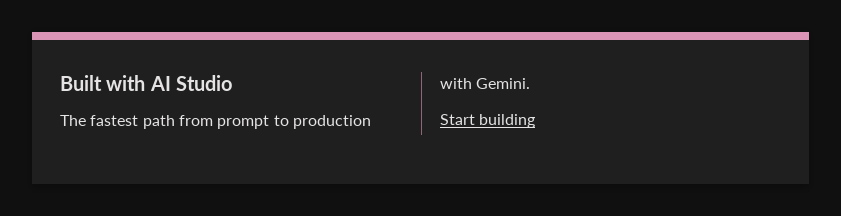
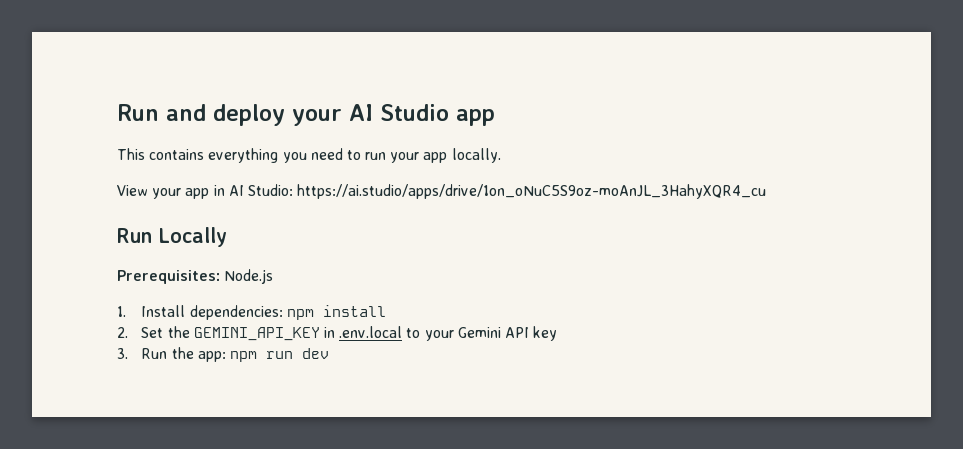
[60,75,233,91] [60,115,371,129] [440,78,531,89] [440,114,536,128] Built with AI Studio // The fastest path from prompt to production with Gemini. // Start building -> [117,104,495,126] [117,148,501,163] [117,184,767,199] [117,227,227,247] [117,269,274,284] [117,305,386,320] [117,326,558,341] [117,347,329,362] Run and deploy your AI Studio app // This contains everything you need to run your app locally. // View your app in AI Studio: https://ai.studio/apps/drive/1on_oNuC5S9oz-moAnJL_3HahyXQR4_cu // Run Locally // Prerequisites: Node.js // 1. Install dependencies: npm install // 2. Set the GEMINI_API_KEY in .env.local to your Gemini API key // 3. Run the app: npm run dev

